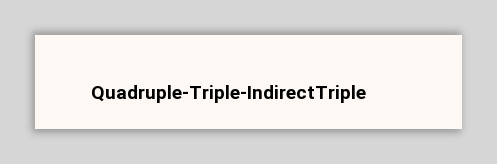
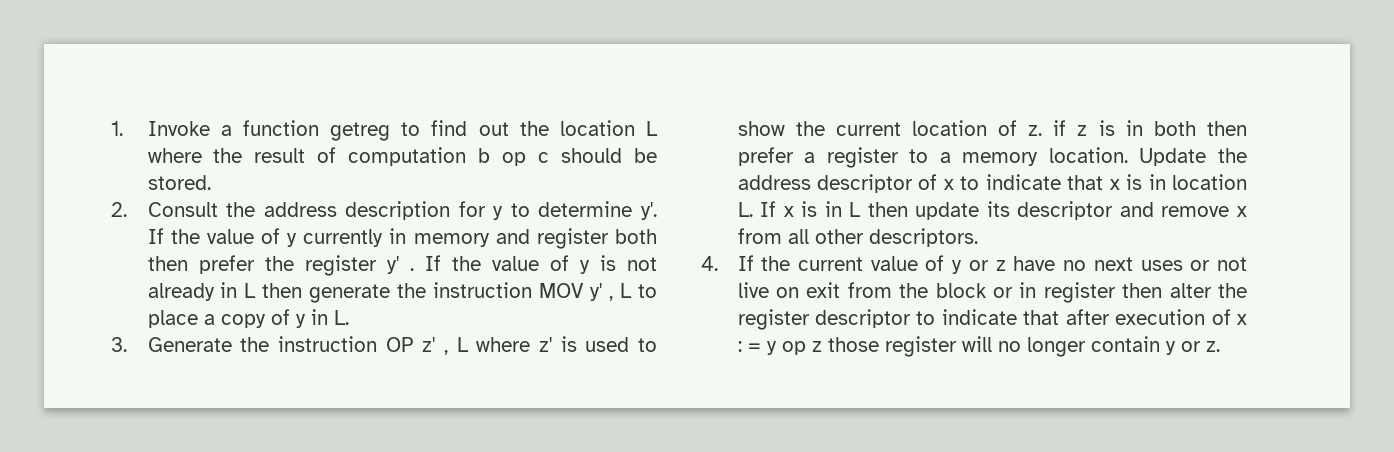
[91,85,366,103] Quadruple-Triple-IndirectTriple -> [111,120,658,141] [147,147,657,166] [147,175,211,190] [111,201,657,220] [147,228,657,249] [147,255,658,276] [147,282,657,303] [147,309,349,328] [111,336,658,355] [737,120,1247,136] [737,147,1247,168] [737,174,1247,193] [737,201,1247,220] [737,228,978,247] [701,255,1247,274] [737,282,1247,303] [737,309,1247,330] [737,336,1220,357] 1. Invoke a function getreg to find out the location L where the result of computation b op c should be stored. // 2. Consult the address description for y to determine y'. If the value of y currently in memory and register both then prefer the register y' . If the value of y is not already in L then generate the instruction MOV y' , L to place a copy of y in L. // 3. Generate the instruction OP z' , L where z' is used to show the current location of z. if z is in both then prefer a register to a memory location. Update the address descriptor of x to indicate that x is in location L. If x is in L then update its descriptor and remove x from all other descriptors. // 4. If the current value of y or z have no next uses or not live on exit from the block or in register then alter the register descriptor to indicate that after execution of x : = y op z those register will no longer contain y or z.

